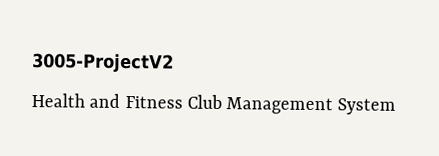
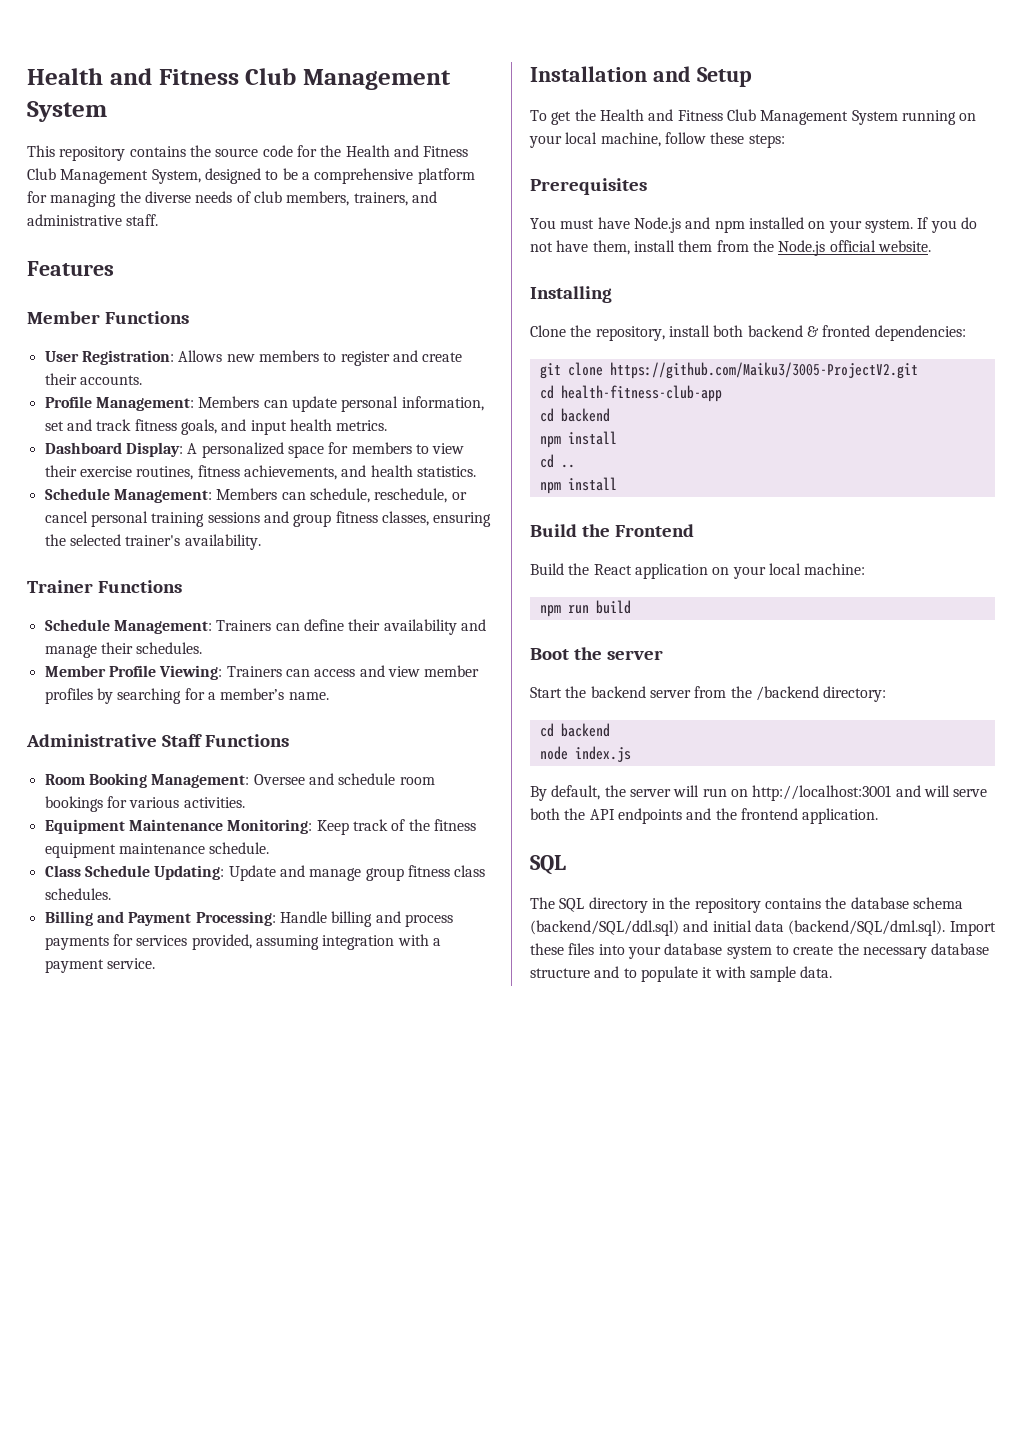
[32,53,174,73] [31,93,397,115] 3005-ProjectV2 // Health and Fitness Club Management System -> [27,68,451,90] [27,101,107,122] [27,145,469,161] [27,168,475,184] [27,191,437,207] [27,214,159,226] [27,261,114,276] [27,311,189,324] [44,350,463,366] [44,373,142,385] [44,396,484,412] [44,419,388,435] [44,442,465,458] [44,465,476,480] [44,488,467,503] [44,511,492,527] [44,534,261,550] [27,580,182,593] [44,619,486,635] [44,642,203,658] [44,665,480,680] [44,688,329,704] [26,734,289,747] [44,773,435,788] [44,796,245,812] [44,819,476,835] [44,842,270,858] [44,865,486,881] [44,888,111,900] [44,911,453,927] [44,934,441,950] [44,958,155,973] [530,66,752,87] [530,109,977,125] [529,132,785,148] [530,178,647,195] [530,217,977,233] [530,240,931,256] [530,286,612,303] [530,325,966,341] [539,362,918,379] [539,385,722,402] [539,408,610,422] [539,431,617,448] [539,454,575,468] [539,477,617,494] [530,524,694,537] [530,563,866,579] [539,600,631,617] [530,647,663,660] [530,686,887,702] [539,723,610,737] [539,746,631,762] [530,785,988,801] [530,808,879,824] [530,855,566,875] [530,897,963,913] [530,920,996,936] [530,943,990,959] [530,966,833,982] Health and Fitness Club Management System // This repository contains the source code for the Health and Fitness Club Management System, designed to be a comprehensive platform for managing the diverse needs of club members, trainers, and administrative staff. // Features // Member Functions // User Registration: Allows new members to register and create their accounts. // Profile Management: Members can update personal information, set and track fitness goals, and input health metrics. // Dashboard Display: A personalized space for members to view their exercise routines, fitness achievements, and health statistics. // Schedule Management: Members can schedule, reschedule, or cancel personal training sessions and group fitness classes, ensuring the selected trainer's availability. // Trainer Functions // Schedule Management: Trainers can define their availability and manage their schedules. // Member Profile Viewing: Trainers can access and view member profiles by searching for a member’s name. // Administrative Staff Functions // Room Booking Management: Oversee and schedule room bookings for various activities. // Equipment Maintenance Monitoring: Keep track of the fitness equipment maintenance schedule. // Class Schedule Updating: Update and manage group fitness class schedules. // Billing and Payment Processing: Handle billing and process payments for services provided, assuming integration with a payment service. // Installation and Setup // To get the Health and Fitness Club Management System running on your local machine, follow these steps: // Prerequisites // You must have Node.js and npm installed on your system. If you do not have them, install them from the Node.js official website. // Installing // Clone the repository, install both backend & fronted dependencies: // git clone https://github.com/Maiku3/3005-ProjectV2.git // cd health-fitness-club-app // cd backend // npm install // cd .. // npm install // Build the Frontend // Build the React application on your local machine: // npm run build // Boot the server // Start the backend server from the /backend directory: // cd backend // node index.js // By default, the server will run on http://localhost:3001 and will serve both the API endpoints and the frontend application. // SQL // The SQL directory in the repository contains the database schema (backend/SQL/ddl.sql) and initial data (backend/SQL/dml.sql). Import these files into your database system to create the necessary database structure and to populate it with sample data.

